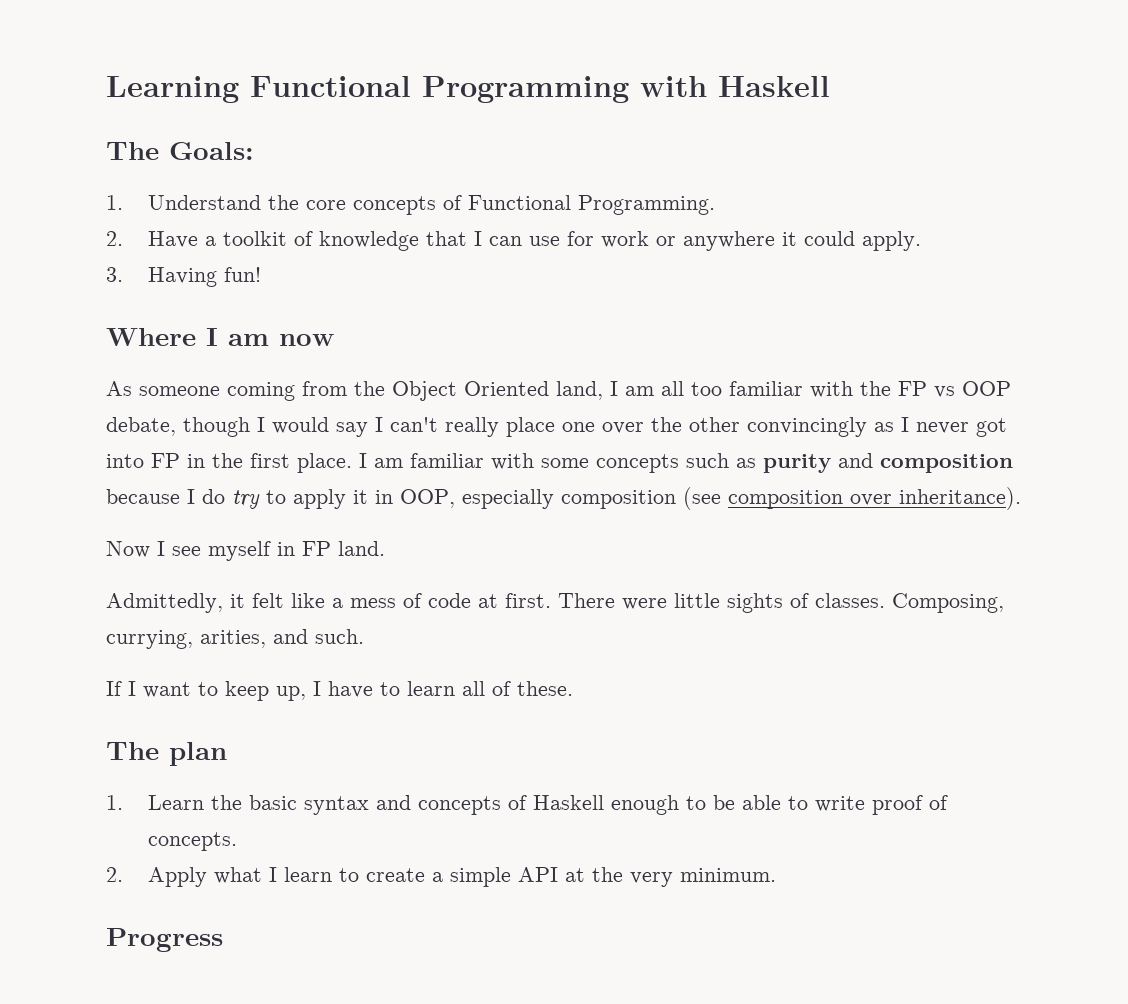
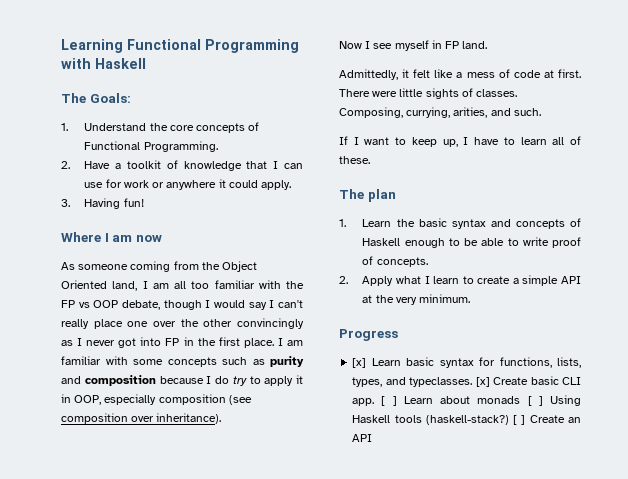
(223, 940) none -> [352,357,581,368] [352,376,581,387] [352,395,581,406] [352,415,581,425] [352,434,373,442] // [x] Learn basic syntax for functions, lists, types, and typeclasses. [x] Create basic CLI app. [ ] Learn about monads [ ] Using Haskell tools (haskell-stack?) [ ] Create an API

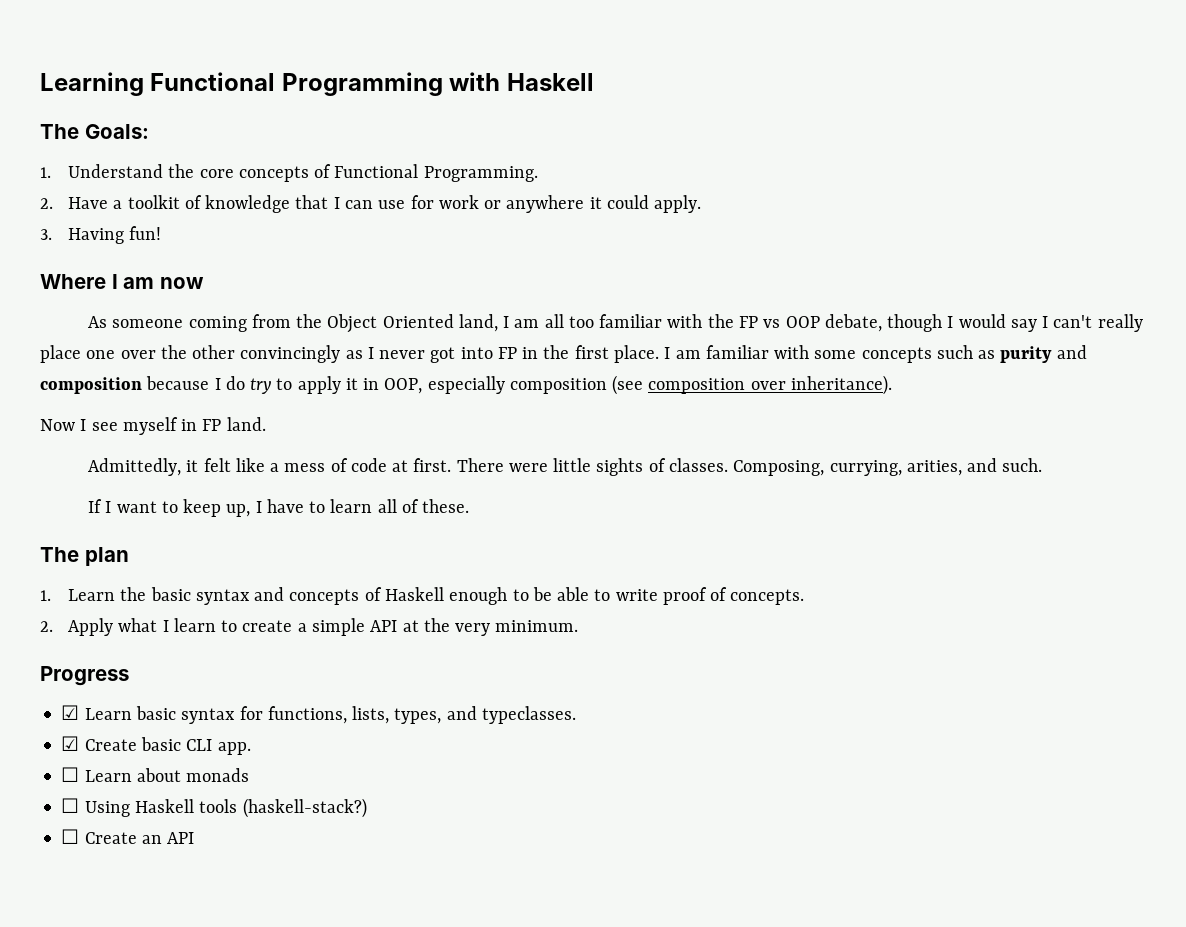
[352,358,367,368] [x] -> [61,705,80,720] ☑
[475,377,490,387] [x] -> [61,736,80,751] // ☑
[381,396,397,406] [ ] -> [61,767,80,782] // ☐
[527,396,543,406] [ ] -> [61,798,80,813] // ☐
[513,415,526,425] [ ] -> [61,829,80,844] // ☐

